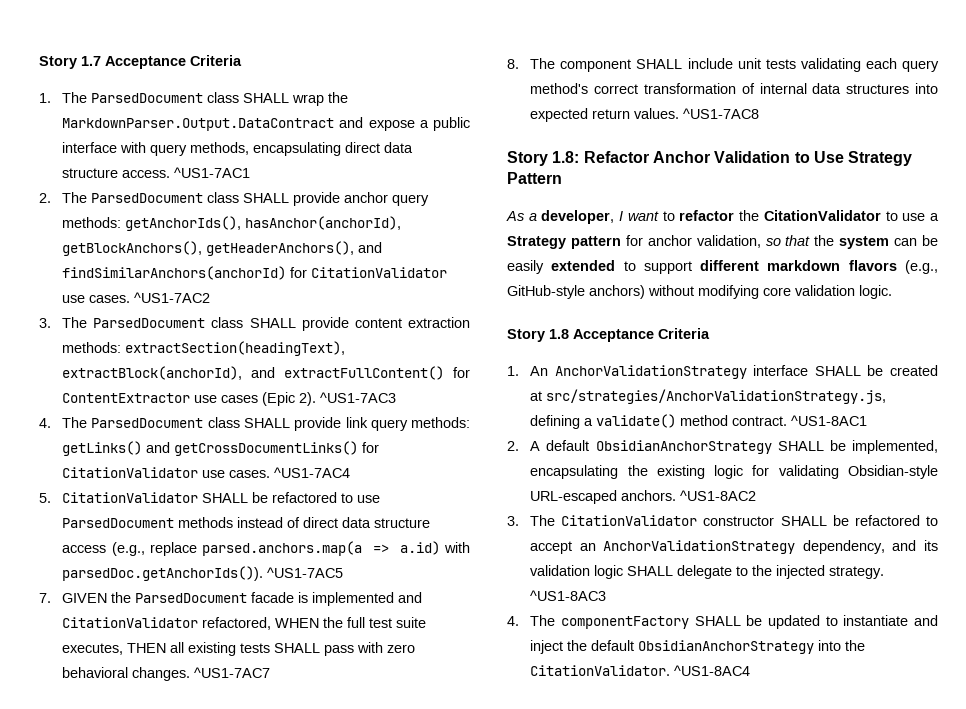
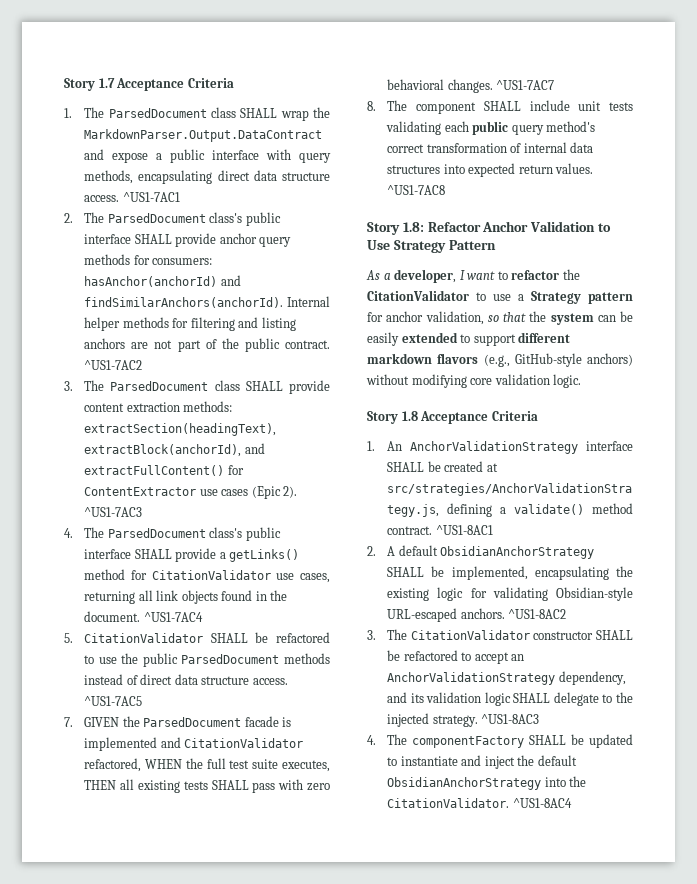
[207,192,240,203] class -> [209,212,281,226] [84,234,132,244] class's public interface
[62,216,402,231] [62,241,383,256] [62,266,448,280] [62,295,131,303] methods: getAnchorIds(), hasAnchor(anchorId), getBlockAnchors(), getHeaderAnchors(), and findSimilarAnchors(anchorId) for CitationValidator use cases. -> [84,254,213,265] [84,275,241,287] [84,296,330,308] [84,317,296,331] [84,338,330,352] methods for consumers: hasAnchor(anchorId) and findSimilarAnchors(anchorId). Internal helper methods for filtering and listing anchors are not part of the public contract.
[207,417,470,431] [62,441,380,456] [62,467,271,478] class SHALL provide link query methods: getLinks() and getCrossDocumentLinks() for CitationValidator use cases. -> [209,527,281,541] [84,548,300,562] [84,569,330,583] [84,590,288,604] [84,611,141,622] class's public interface SHALL provide a getLinks() method for CitationValidator use cases, returning all link objects found in the document.
(381, 499) none -> [121,653,178,667] the public
[62,541,470,556] [62,566,264,581] access (e.g., replace parsed.anchors.map(a => a.id) with parsedDoc.getAnchorIds()). -> [252,678,288,685] access.
(897, 63) none -> [472,121,509,135] public

